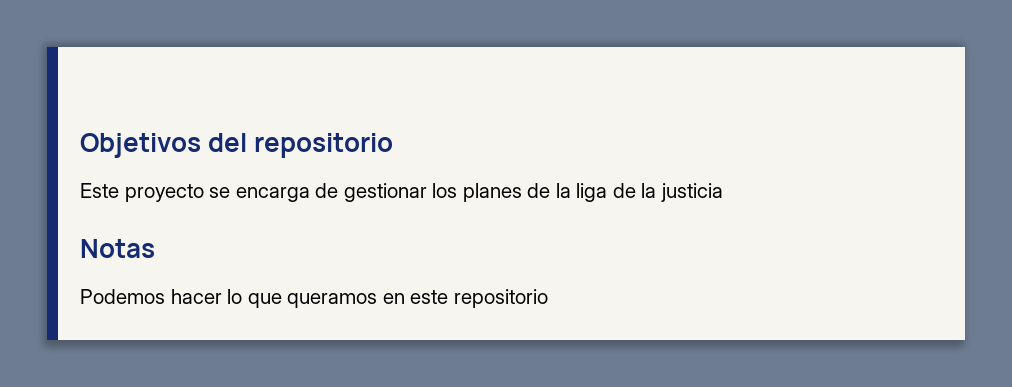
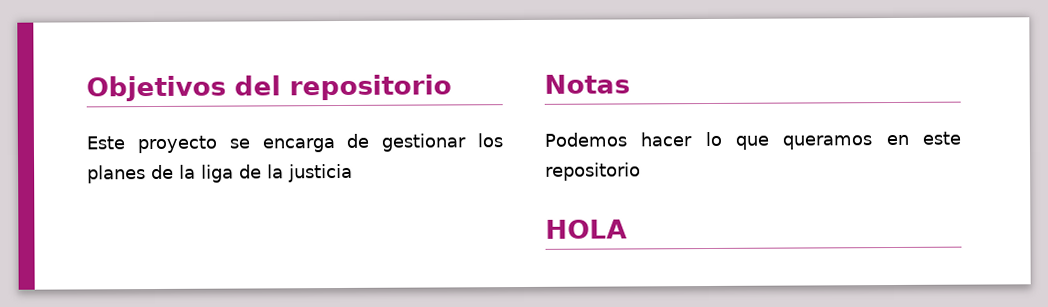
(548, 298) none -> [545,219,627,239] // HOLA

